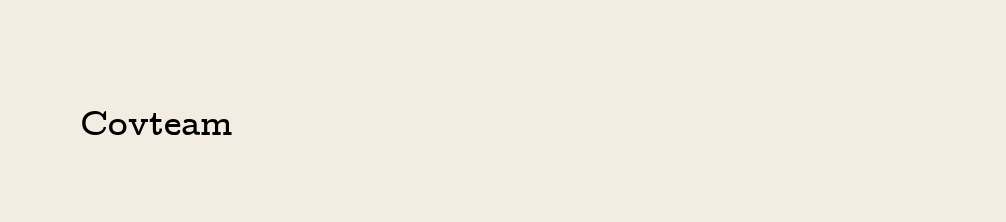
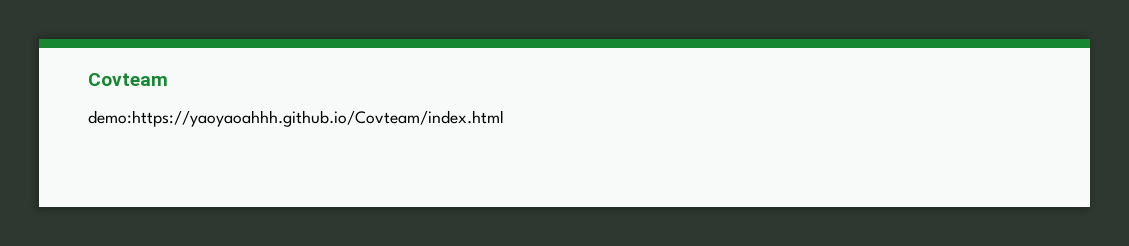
(233, 123) none -> [88,110,504,127] // demo:https://yaoyaoahhh.github.io/Covteam/index.html

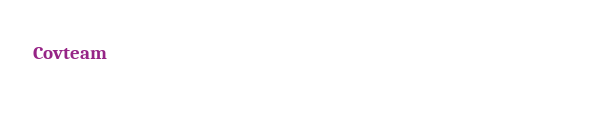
[88,110,504,127] // demo:https://yaoyaoahhh.github.io/Covteam/index.html -> (107, 53) none

